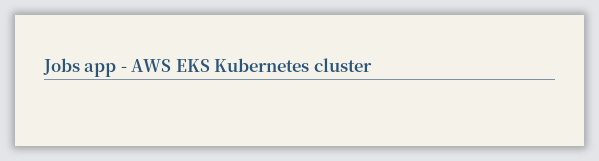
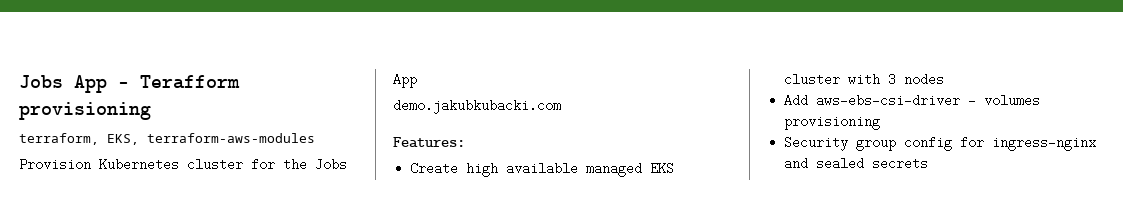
[43,58,372,77] Jobs app - AWS EKS Kubernetes cluster -> [19,75,240,93] [19,102,151,120] [19,133,315,145] [19,158,347,171] [393,73,417,88] [393,99,561,114] [393,137,465,148] [410,162,675,177] [784,73,945,86] [784,94,1041,107] [784,117,881,130] [784,136,1097,151] [784,157,929,170] Jobs App - Terafform provisioning // terraform, EKS, terraform-aws-modules // Provision Kubernetes cluster for the Jobs App // demo.jakubkubacki.com // Features: // Create high available managed EKS cluster with 3 nodes // Add aws-ebs-csi-driver - volumes provisioning // Security group config for ingress-nginx and sealed secrets

